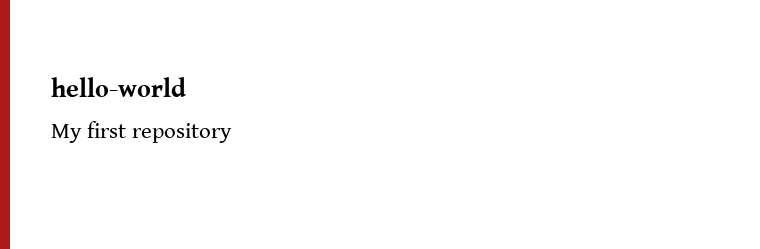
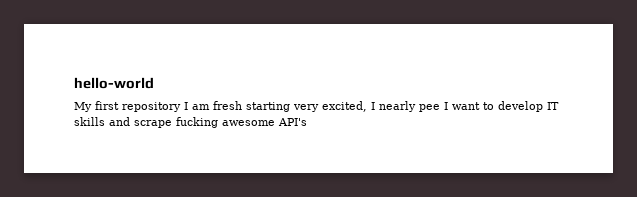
(233, 133) none -> [184,101,559,112] [74,117,307,128] I am fresh starting very excited, I nearly pee I want to develop IT skills and scrape fucking awesome API's

